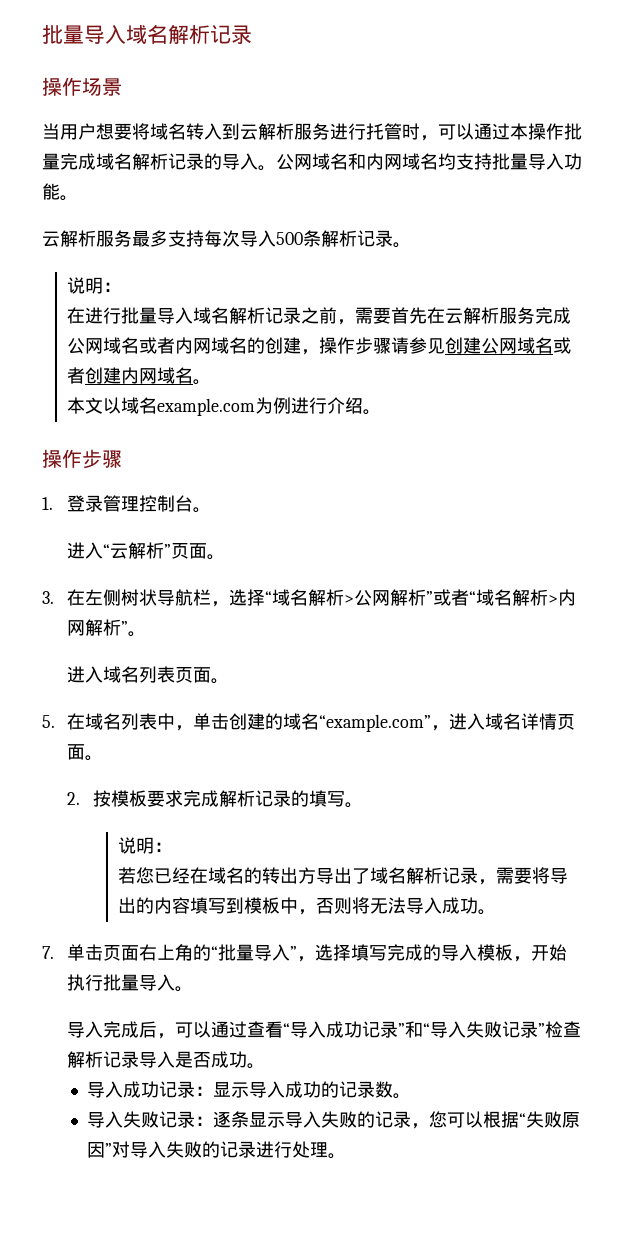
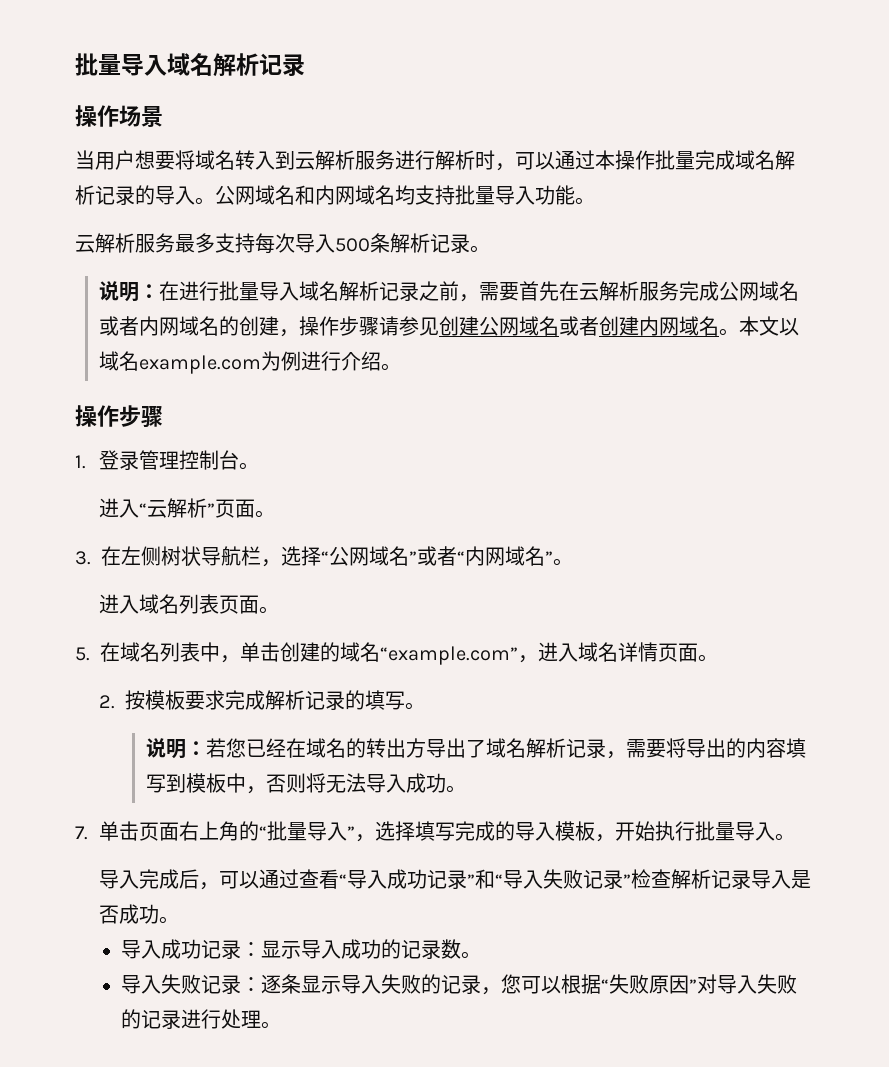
[366,123,402,140] 托管 -> [435,150,475,170] 解析
(122, 287) // -> (159, 291) none
(212, 382) // -> (739, 332) none
[272,589,577,606] [67,619,122,636] 域名解析>公网解析”或者“域名解析>内网解析 -> [329,546,545,566] 公网域名”或者“内网域名
(173, 847) // -> (207, 748) none

